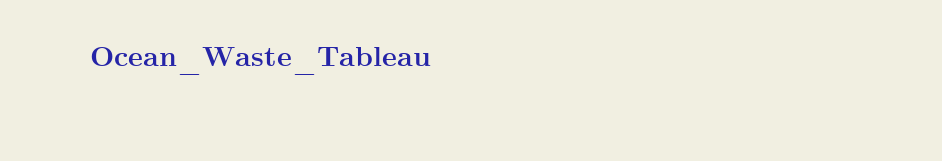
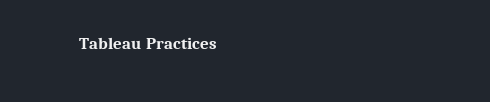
[90,47,431,75] Ocean_Waste_Tableau -> [79,37,217,49] Tableau Practices

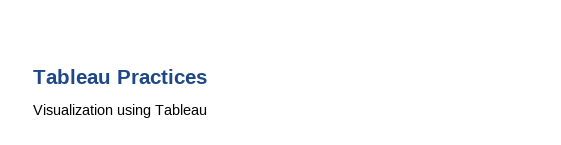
(217, 43) none -> [33,104,207,118] // Visualization using Tableau

